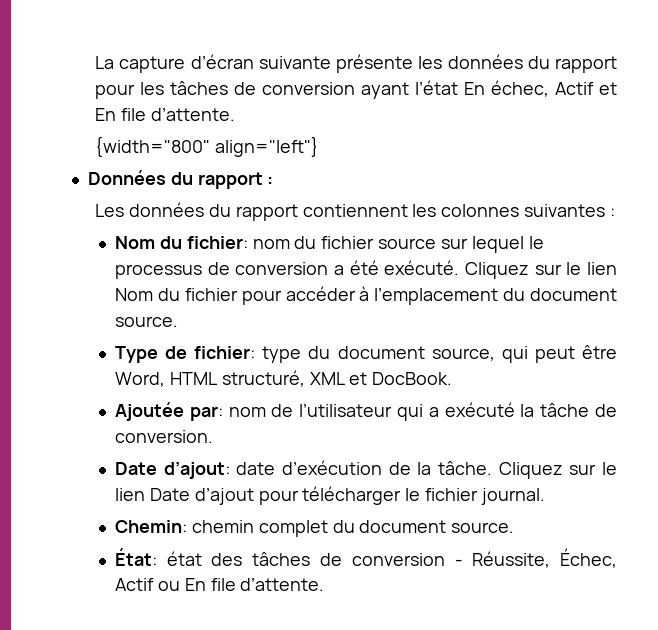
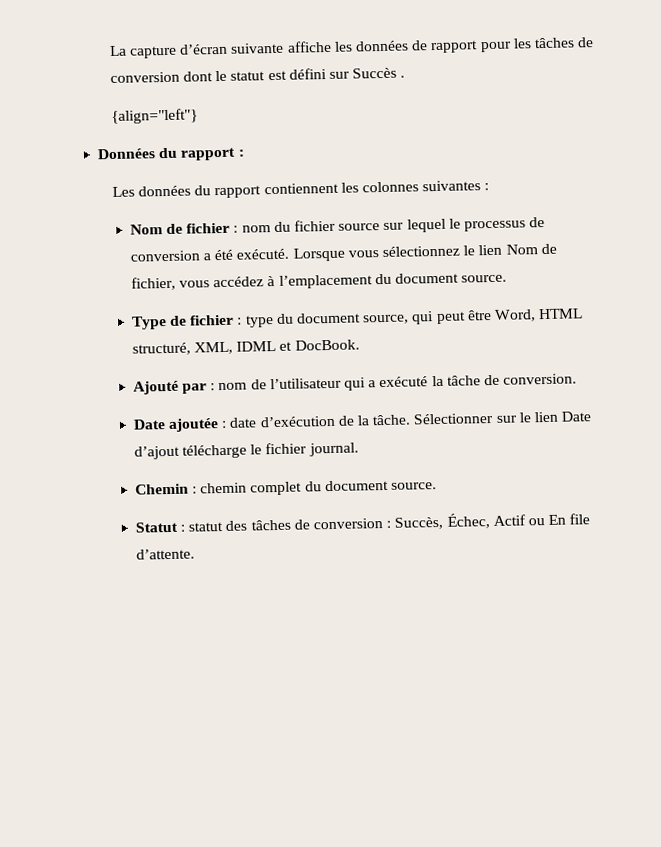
[336,54,414,73] présente -> [286,40,332,53] affiche
[527,56,550,69] du -> [411,40,429,51] de
[361,80,617,99] [95,108,235,121] [95,136,320,157] ayant l’état En échec, Actif et En file d’attente. // {width="800" align="left"} -> [183,67,406,82] [110,108,198,125] dont le statut est défini sur Succès . // {align="left"}
[159,236,248,249] du fichier: -> [166,222,239,235] de fichier :
[464,262,617,279] [114,286,356,305] Cliquez sur le lien Nom du fichier pour accéder -> [292,243,557,262] [130,276,265,291] Lorsque vous sélectionnez le lien Nom de fichier, vous accédez
[194,346,256,359] fichier: -> [189,314,243,326] fichier :
[309,372,345,385] XML -> [194,340,277,355] XML, IDML
[114,402,223,421] Ajoutée par: -> [132,380,216,395] Ajouté par :
[163,461,230,479] d’ajout: -> [168,418,228,432] ajoutée :
[498,462,563,479] Cliquez -> [413,412,495,425] Sélectionner
[258,486,402,505] pour télécharger -> [182,444,248,459] télécharge
[114,520,187,533] Chemin: -> [134,483,198,495] Chemin :
[114,548,202,566] État: état -> [134,521,224,533] Statut : statut
[454,551,551,568] - Réussite, -> [386,516,444,530] : Succès,

